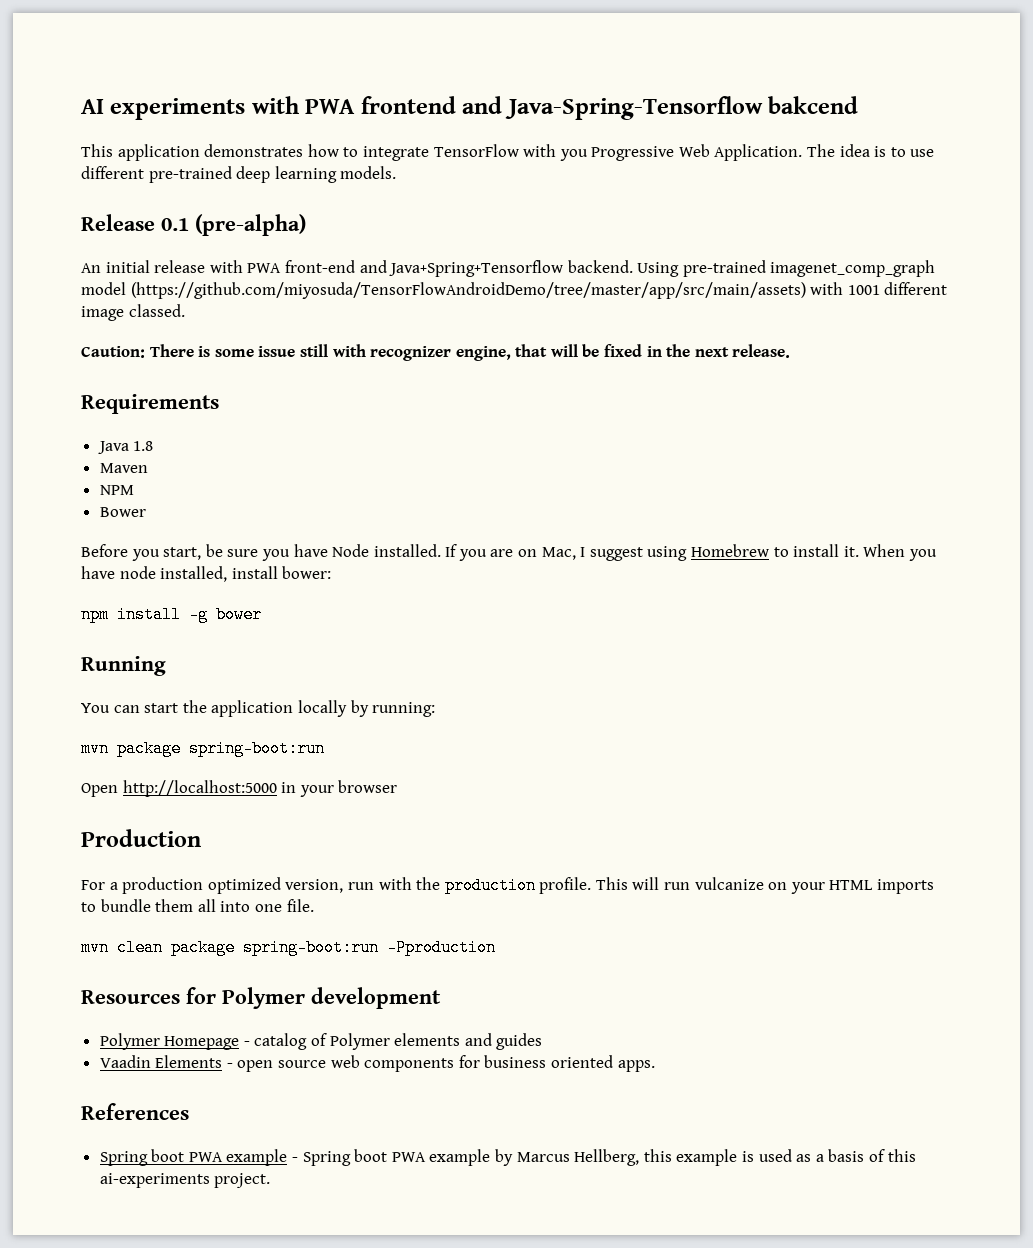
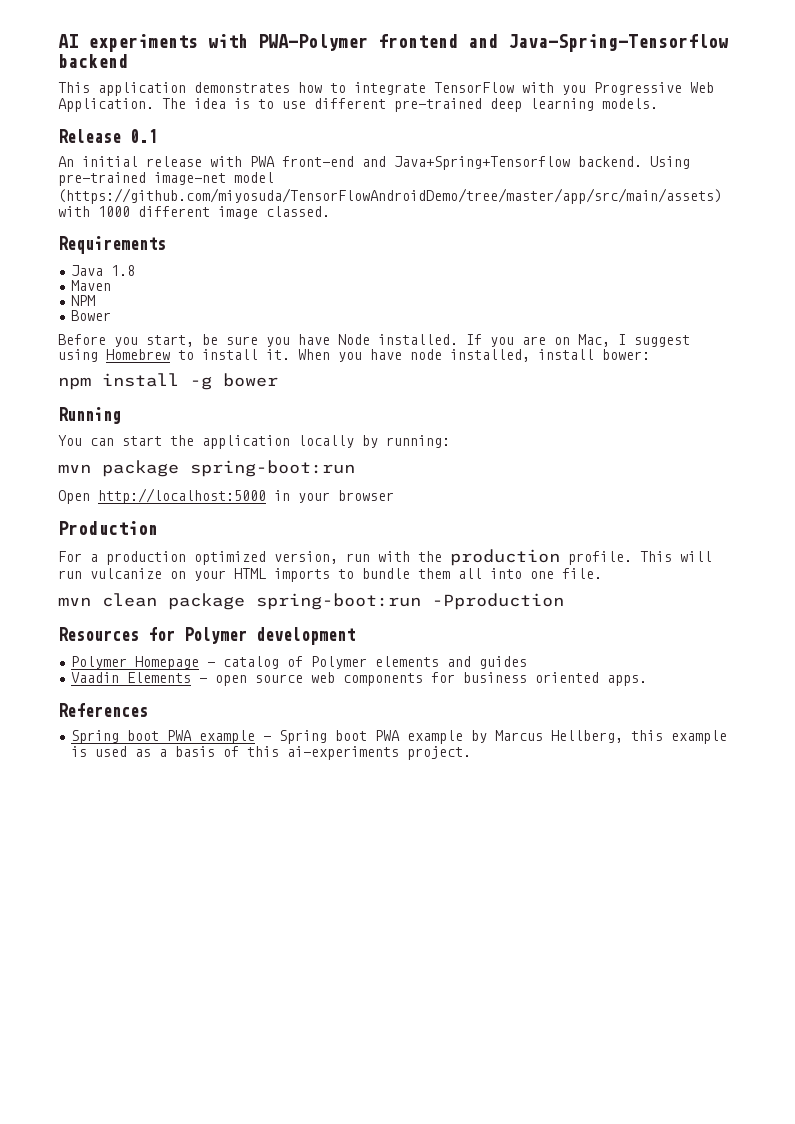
[305,99,356,114] PWA -> [258,34,368,51] PWA-Polymer
[768,96,859,114] bakcend -> [58,54,128,68] backend
[195,214,306,236] (pre-alpha) -> (157, 136) none
[770,260,936,277] imagenet_comp_graph -> [154,172,226,185] image-net
[847,285,880,295] 1001 -> [98,206,130,217] 1000
[81,344,791,361] // Caution: There is some issue still with recognizer engine, that will be fixed in the next release. -> (330, 211) none

